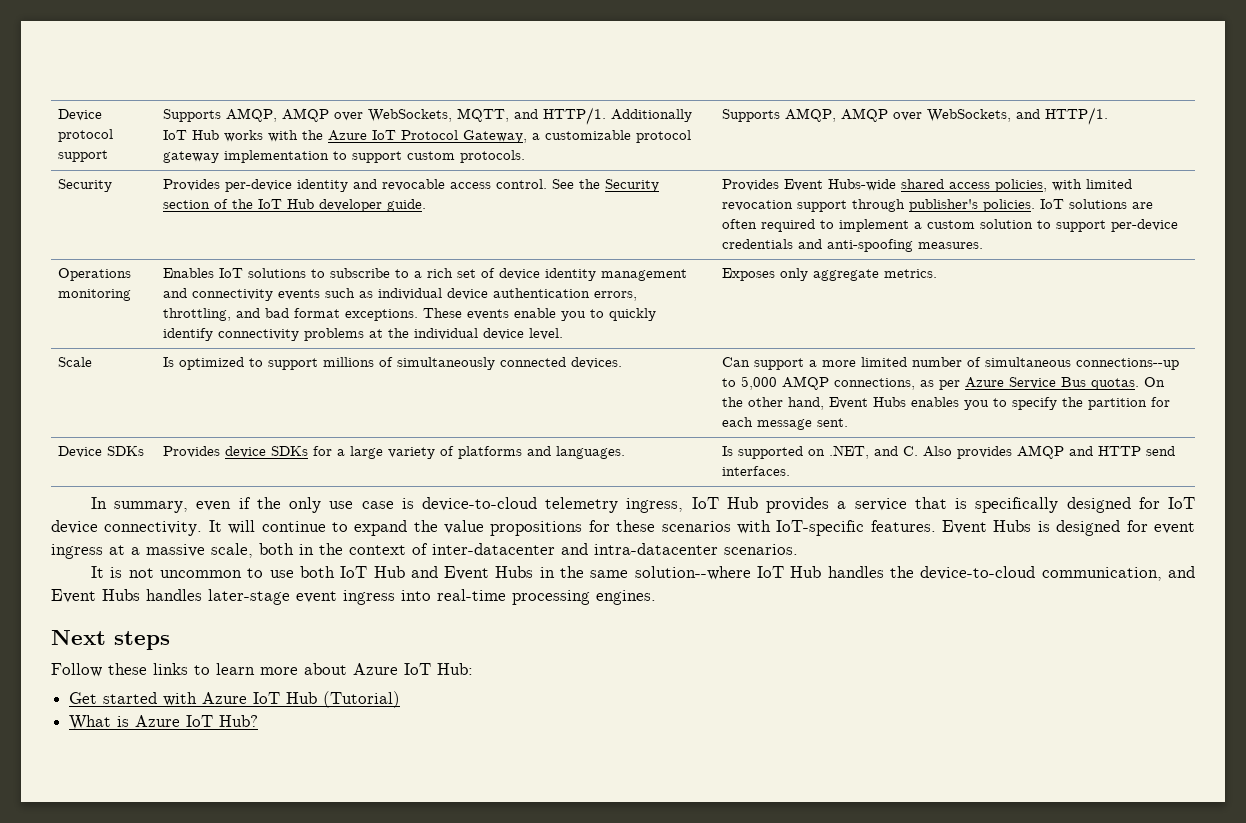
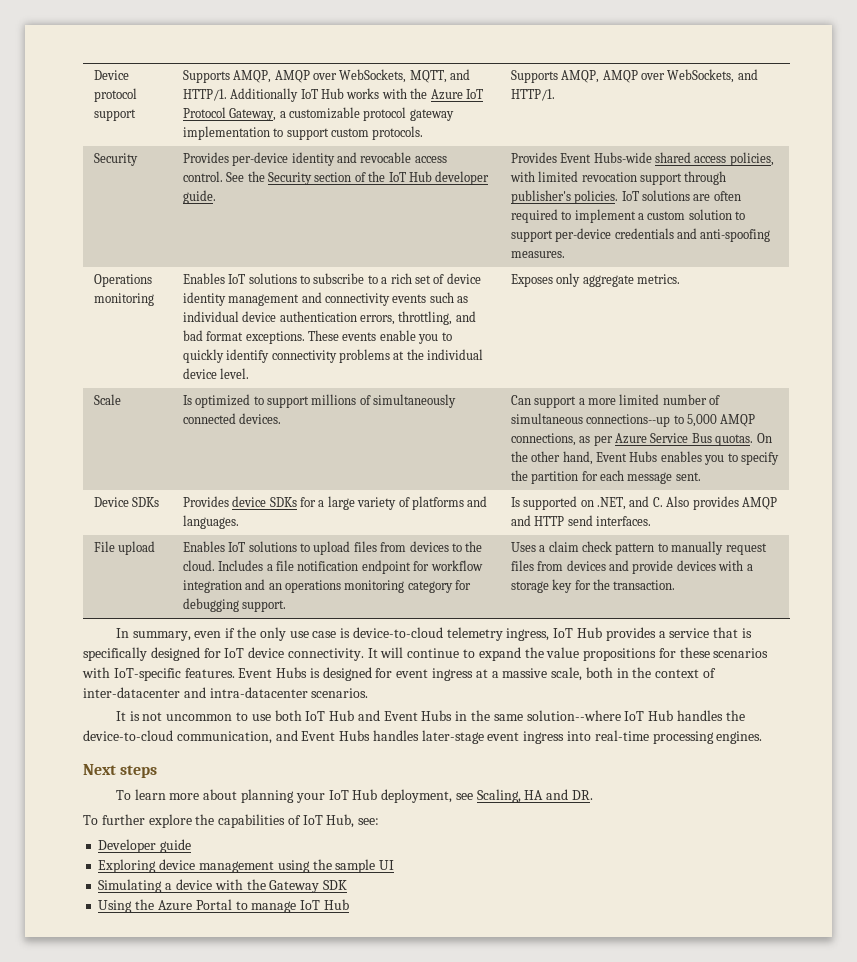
(791, 471) none -> [93,541,156,555] [182,541,483,555] [182,560,483,574] [182,579,472,593] [182,598,287,612] [510,541,767,555] [510,560,753,574] [510,579,676,593] // File upload | Enables IoT solutions to upload files from devices to the cloud. Includes a file notification endpoint for workflow integration and an operations monitoring category for debugging support. | Uses a claim check pattern to manually request files from devices and provide devices with a storage key for the transaction.
[51,663,473,677] [69,691,401,708] [69,715,259,730] Follow these links to learn more about Azure IoT Hub: // Get started with Azure IoT Hub (Tutorial) // What is Azure IoT Hub? -> [115,789,593,803] [83,814,380,828] [98,839,192,853] [98,859,395,873] [98,879,348,893] [98,899,349,913] To learn more about planning your IoT Hub deployment, see Scaling, HA and DR. // To further explore the capabilities of IoT Hub, see: // Developer guide // Exploring device management using the sample UI // Simulating a device with the Gateway SDK // Using the Azure Portal to manage IoT Hub

